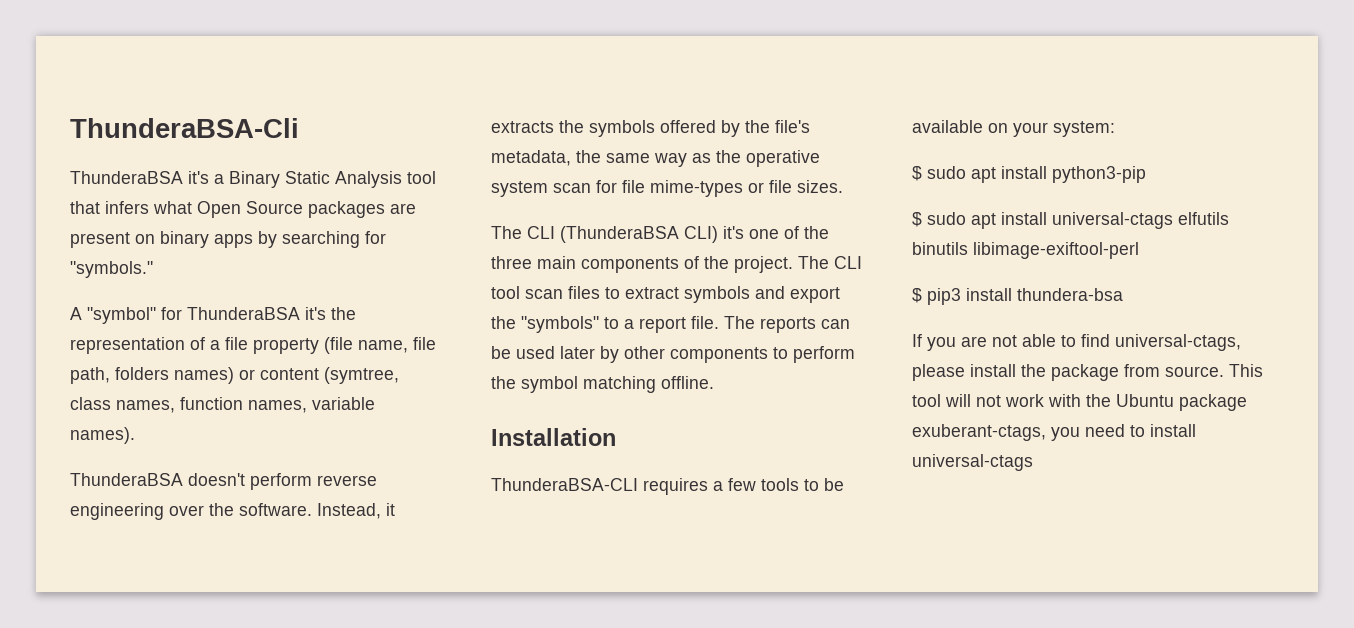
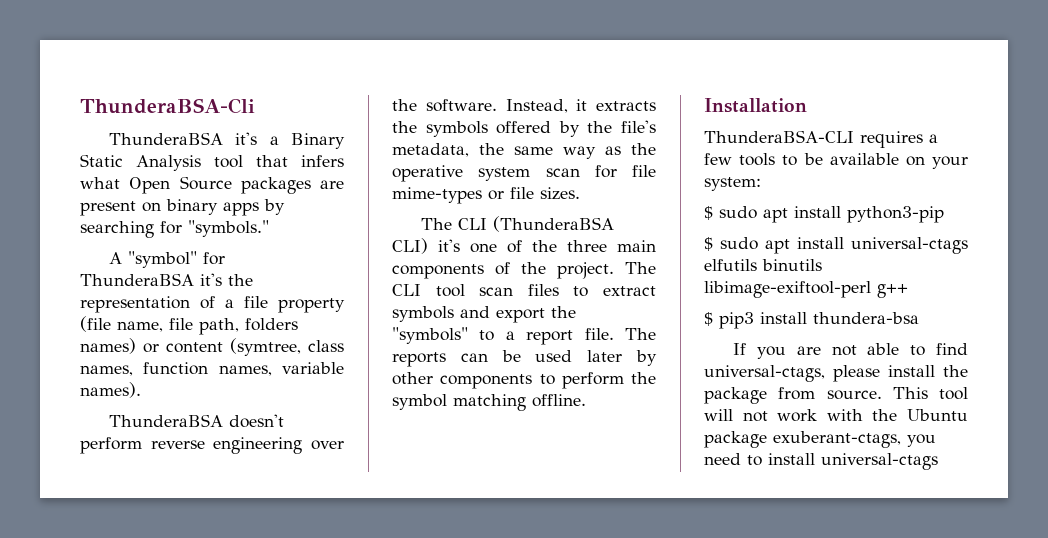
(1139, 250) none -> [877,284,908,298] g++

